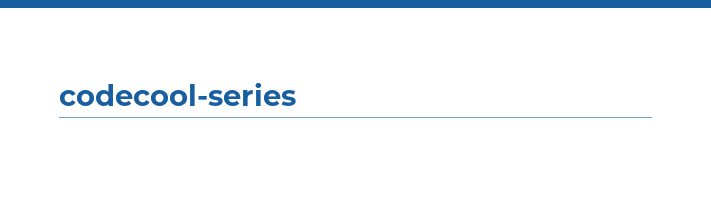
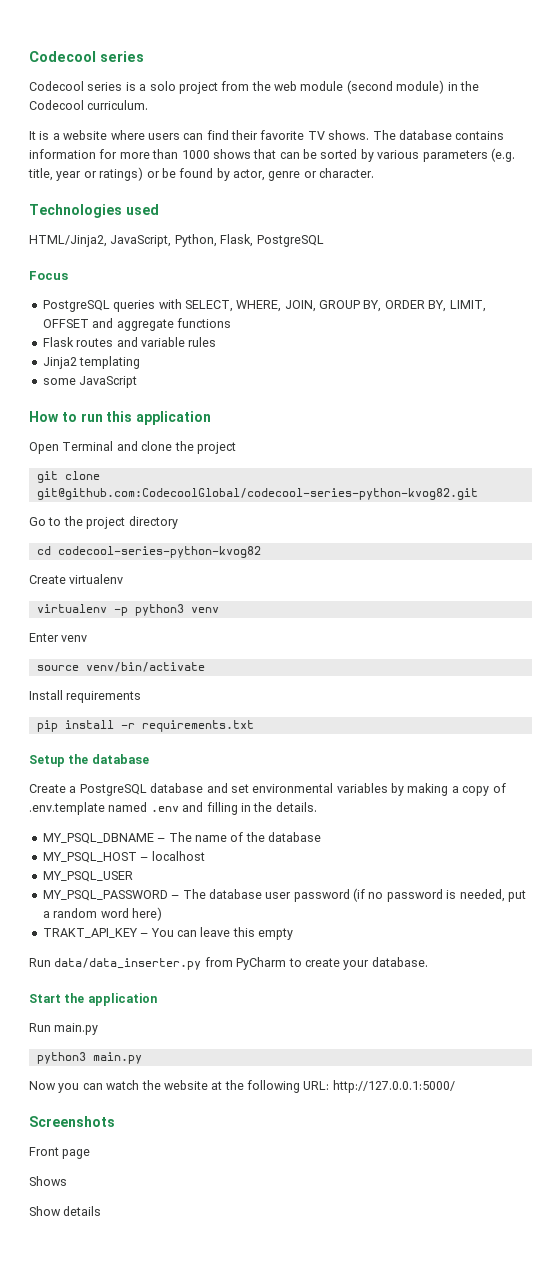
[59,82,296,106] codecool-series -> [29,51,144,62] [29,80,479,94] [29,100,149,110] [29,130,505,140] [29,148,515,162] [28,167,375,181] [29,204,159,218] [29,234,324,247] [29,271,68,280] [42,299,486,312] [42,318,231,331] [42,337,217,347] [42,356,141,369] [42,376,138,388] [29,411,212,425] [29,441,236,454] [36,471,100,483] [36,488,478,500] [29,516,178,529] [36,546,261,558] [29,574,124,584] [36,604,219,616] [29,633,88,642] [36,662,205,672] [29,690,142,703] [36,720,254,732] [29,754,149,767] [29,783,506,796] [29,802,317,815] [42,832,321,844] [42,851,205,863] [42,871,133,882] [42,888,526,902] [42,907,162,921] [42,927,293,940] [29,957,428,970] [29,993,157,1006] [29,1023,99,1035] [36,1052,142,1064] [29,1080,455,1093] [29,1116,115,1127] [29,1147,91,1159] [29,1176,67,1186] [29,1206,102,1216] Codecool series // Codecool series is a solo project from the web module (second module) in the Codecool curriculum. // It is a website where users can find their favorite TV shows. The database contains information for more than 1000 shows that can be sorted by various parameters (e.g. title, year or ratings) or be found by actor, genre or character. // Technologies used // HTML/Jinja2, JavaScript, Python, Flask, PostgreSQL // Focus // PostgreSQL queries with SELECT, WHERE, JOIN, GROUP BY, ORDER BY, LIMIT, OFFSET and aggregate functions // Flask routes and variable rules // Jinja2 templating // some JavaScript // How to run this application // Open Terminal and clone the project // git clone git@github.com:CodecoolGlobal/codecool-series-python-kvog82.git // Go to the project directory // cd codecool-series-python-kvog82 // Create virtualenv // virtualenv -p python3 venv // Enter venv // source venv/bin/activate // Install requirements // pip install -r requirements.txt // Setup the database // Create a PostgreSQL database and set environmental variables by making a copy of .env.template named .env and filling in the details. // MY_PSQL_DBNAME – The name of the database // MY_PSQL_HOST – localhost // MY_PSQL_USER // MY_PSQL_PASSWORD – The database user password (if no password is needed, put a random word here) // TRAKT_API_KEY – You can leave this empty // Run data/data_inserter.py from PyCharm to create your database. // Start the application // Run main.py // python3 main.py // Now you can watch the website at the following URL: http://127.0.0.1:5000/ // Screenshots // Front page // Shows // Show details

